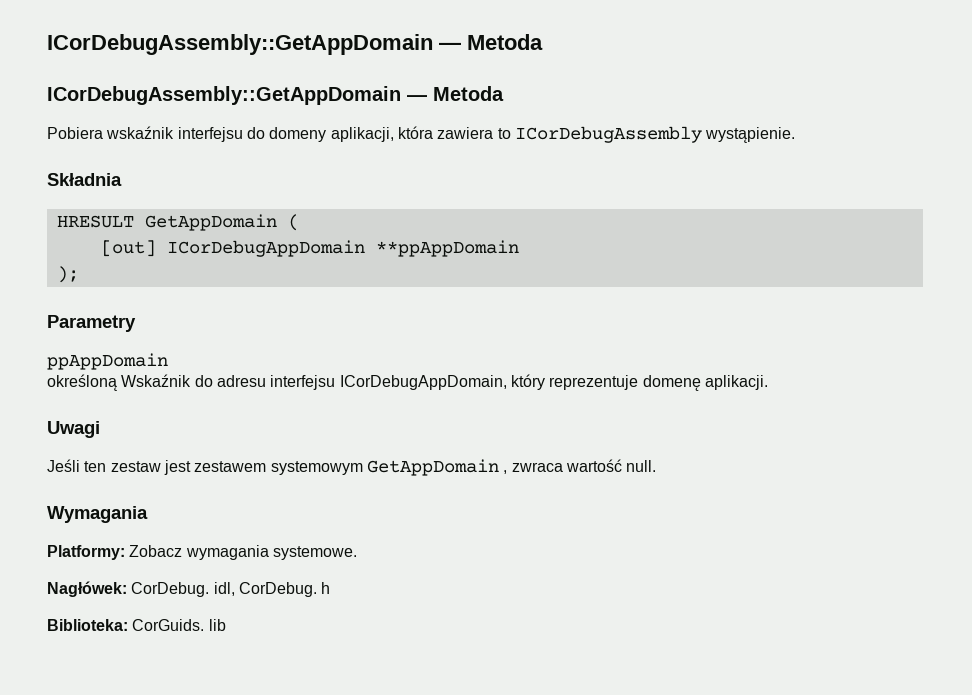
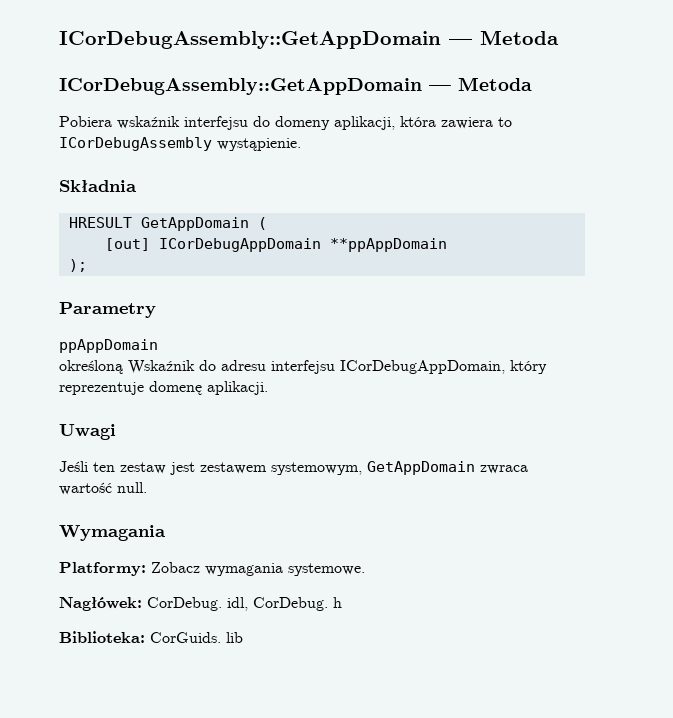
[270,459,508,476] systemowym GetAppDomain , -> [271,461,475,475] systemowym, GetAppDomain

